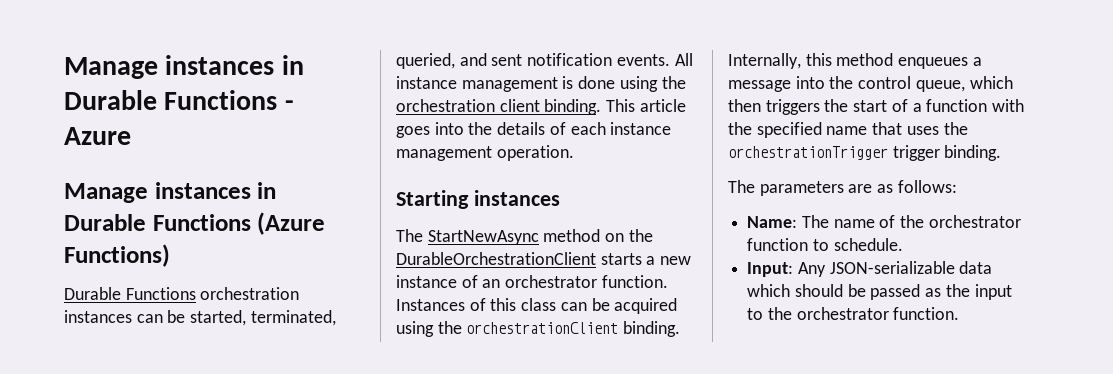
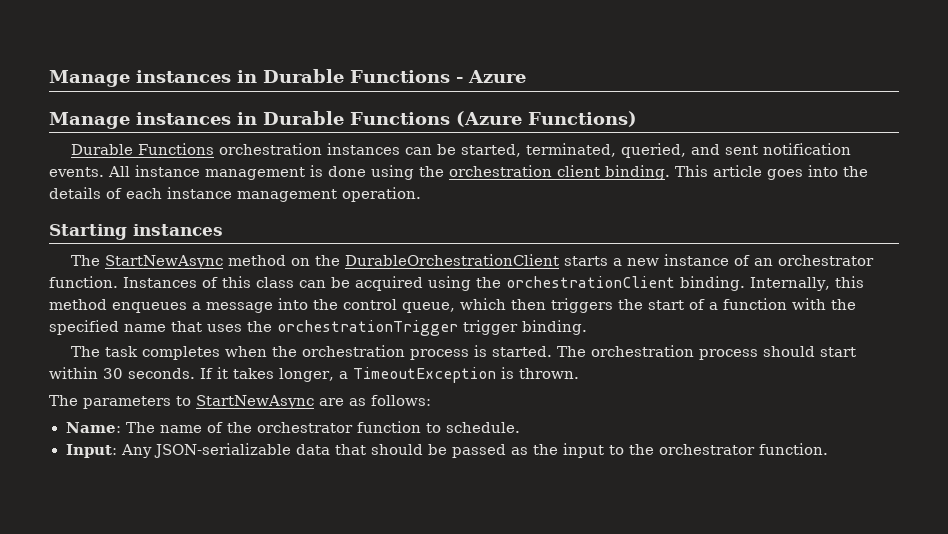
(1002, 153) none -> [71,345,857,360] [49,367,579,383] // The task completes when the orchestration process is started. The orchestration process should start within 30 seconds. If it takes longer, a TimeoutException is thrown.
(844, 188) none -> [176,395,314,409] to StartNewAsync
[747,284,791,297] which -> [334,444,366,455] that

